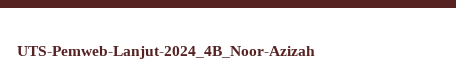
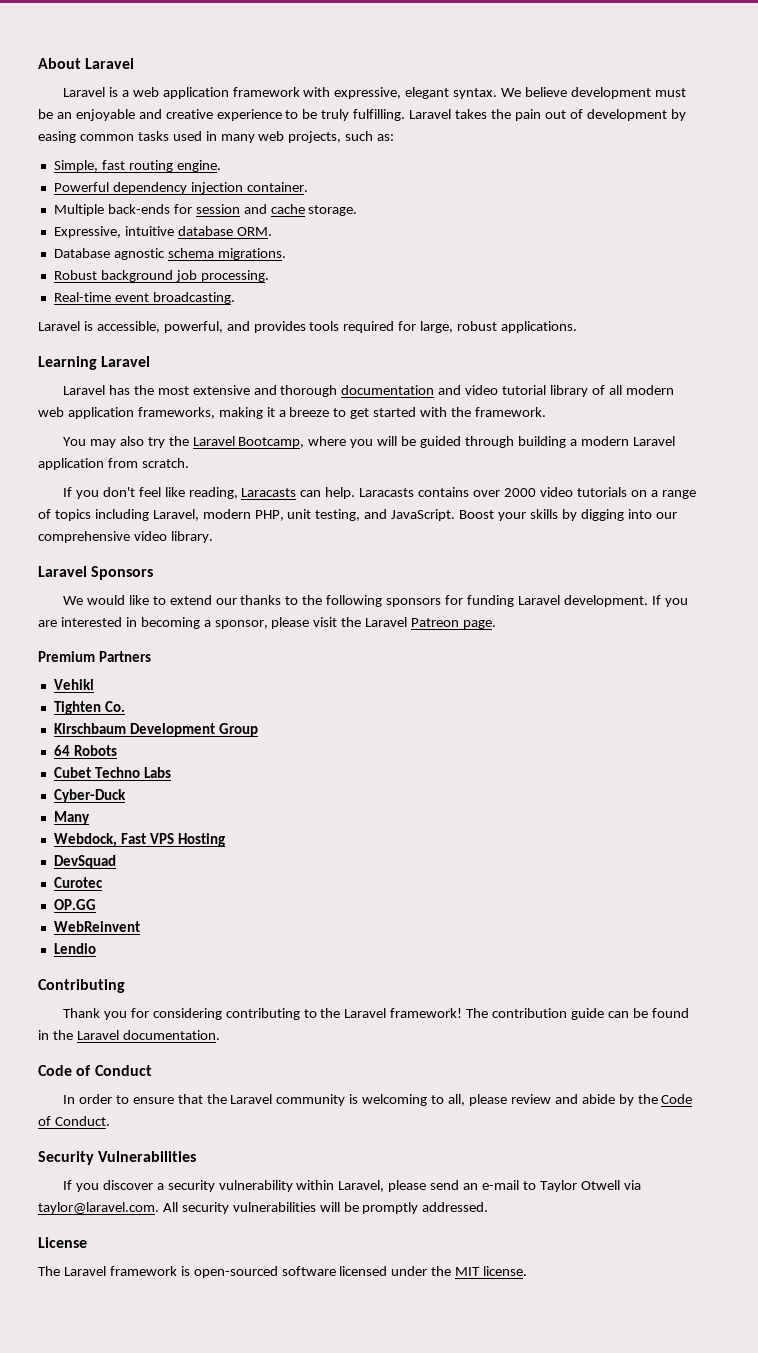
[17,46,315,59] UTS-Pemweb-Lanjut-2024_4B_Noor-Azizah -> [38,58,135,69] [62,87,686,99] [38,109,686,121] [38,131,395,143] [53,160,221,172] [53,182,308,194] [53,204,358,216] [53,226,272,238] [53,248,286,260] [53,270,269,282] [53,292,235,304] [38,321,578,333] [38,356,151,370] [62,385,674,397] [38,407,546,419] [62,436,675,448] [38,458,189,470] [62,487,696,499] [38,509,677,521] [38,531,213,543] [38,566,154,580] [62,595,688,607] [38,617,497,629] [38,651,152,662] [53,679,94,690] [53,701,125,715] [53,723,258,737] [53,745,117,756] [53,767,171,778] [53,789,126,803] [53,811,90,825] [53,833,225,847] [53,855,116,869] [53,877,103,888] [53,899,96,910] [53,921,140,932] [53,943,96,954] [38,979,125,993] [62,1008,689,1020] [38,1030,220,1040] [38,1065,152,1076] [62,1094,693,1106] [38,1116,110,1126] [38,1151,197,1165] [62,1180,641,1192] [38,1202,489,1214] [38,1237,87,1248] [38,1266,528,1278] About Laravel // Laravel is a web application framework with expressive, elegant syntax. We believe development must be an enjoyable and creative experience to be truly fulfilling. Laravel takes the pain out of development by easing common tasks used in many web projects, such as: // Simple, fast routing engine. // Powerful dependency injection container. // Multiple back-ends for session and cache storage. // Expressive, intuitive database ORM. // Database agnostic schema migrations. // Robust background job processing. // Real-time event broadcasting. // Laravel is accessible, powerful, and provides tools required for large, robust applications. // Learning Laravel // Laravel has the most extensive and thorough documentation and video tutorial library of all modern web application frameworks, making it a breeze to get started with the framework. // You may also try the Laravel Bootcamp, where you will be guided through building a modern Laravel application from scratch. // If you don't feel like reading, Laracasts can help. Laracasts contains over 2000 video tutorials on a range of topics including Laravel, modern PHP, unit testing, and JavaScript. Boost your skills by digging into our comprehensive video library. // Laravel Sponsors // We would like to extend our thanks to the following sponsors for funding Laravel development. If you are interested in becoming a sponsor, please visit the Laravel Patreon page. // Premium Partners // Vehikl // Tighten Co. // Kirschbaum Development Group // 64 Robots // Cubet Techno Labs // Cyber-Duck // Many // Webdock, Fast VPS Hosting // DevSquad // Curotec // OP.GG // WebReinvent // Lendio // Contributing // Thank you for considering contributing to the Laravel framework! The contribution guide can be found in the Laravel documentation. // Code of Conduct // In order to ensure that the Laravel community is welcoming to all, please review and abide by the Code of Conduct. // Security Vulnerabilities // If you discover a security vulnerability within Laravel, please send an e-mail to Taylor Otwell via taylor@laravel.com. All security vulnerabilities will be promptly addressed. // License // The Laravel framework is open-sourced software licensed under the MIT license.

